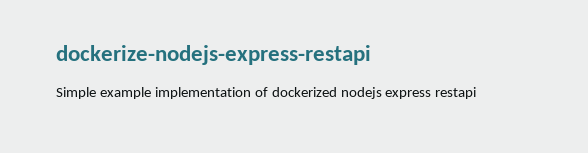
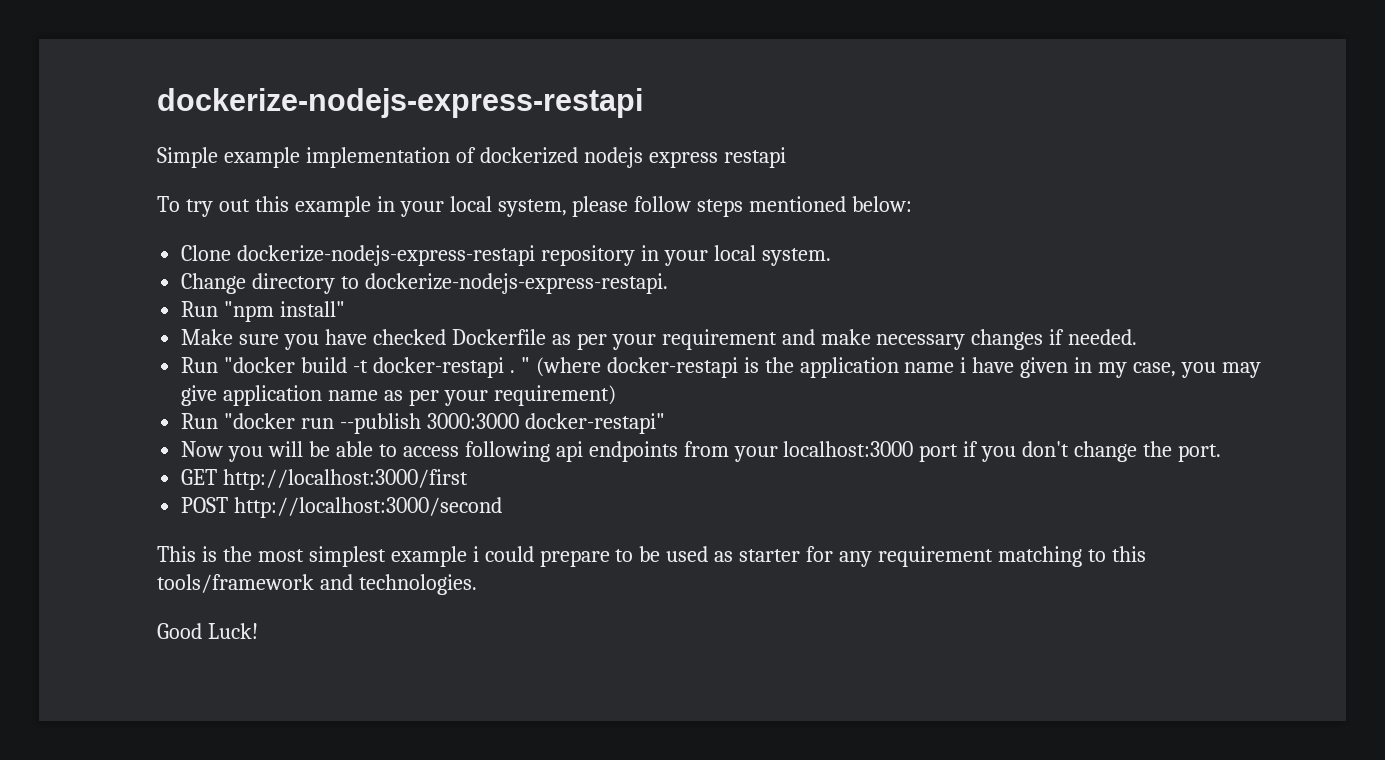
(477, 93) none -> [157,196,913,217] [181,245,831,266] [181,273,669,294] [181,301,346,322] [181,329,1138,350] [181,357,1262,378] [181,385,616,406] [181,413,665,434] [181,441,1222,462] [181,469,469,490] [181,497,503,518] [157,546,1146,567] [157,574,477,595] [157,623,258,639] // To try out this example in your local system, please follow steps mentioned below: // Clone dockerize-nodejs-express-restapi repository in your local system. // Change directory to dockerize-nodejs-express-restapi. // Run "npm install" // Make sure you have checked Dockerfile as per your requirement and make necessary changes if needed. // Run "docker build -t docker-restapi . " (where docker-restapi is the application name i have given in my case, you may give application name as per your requirement) // Run "docker run --publish 3000:3000 docker-restapi" // Now you will be able to access following api endpoints from your localhost:3000 port if you don't change the port. // GET http://localhost:3000/first // POST http://localhost:3000/second // This is the most simplest example i could prepare to be used as starter for any requirement matching to this tools/framework and technologies. // Good Luck!

